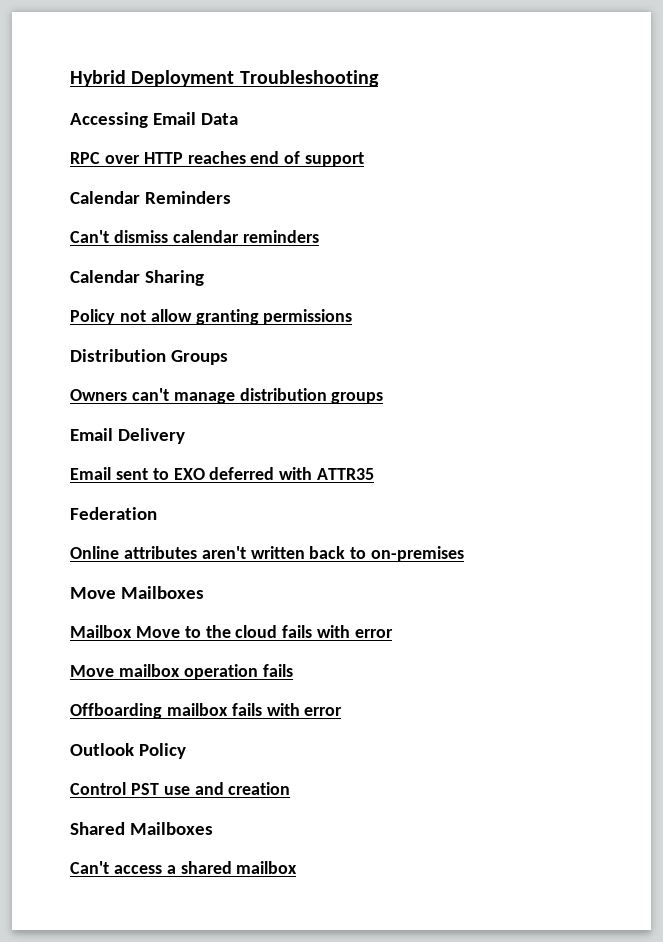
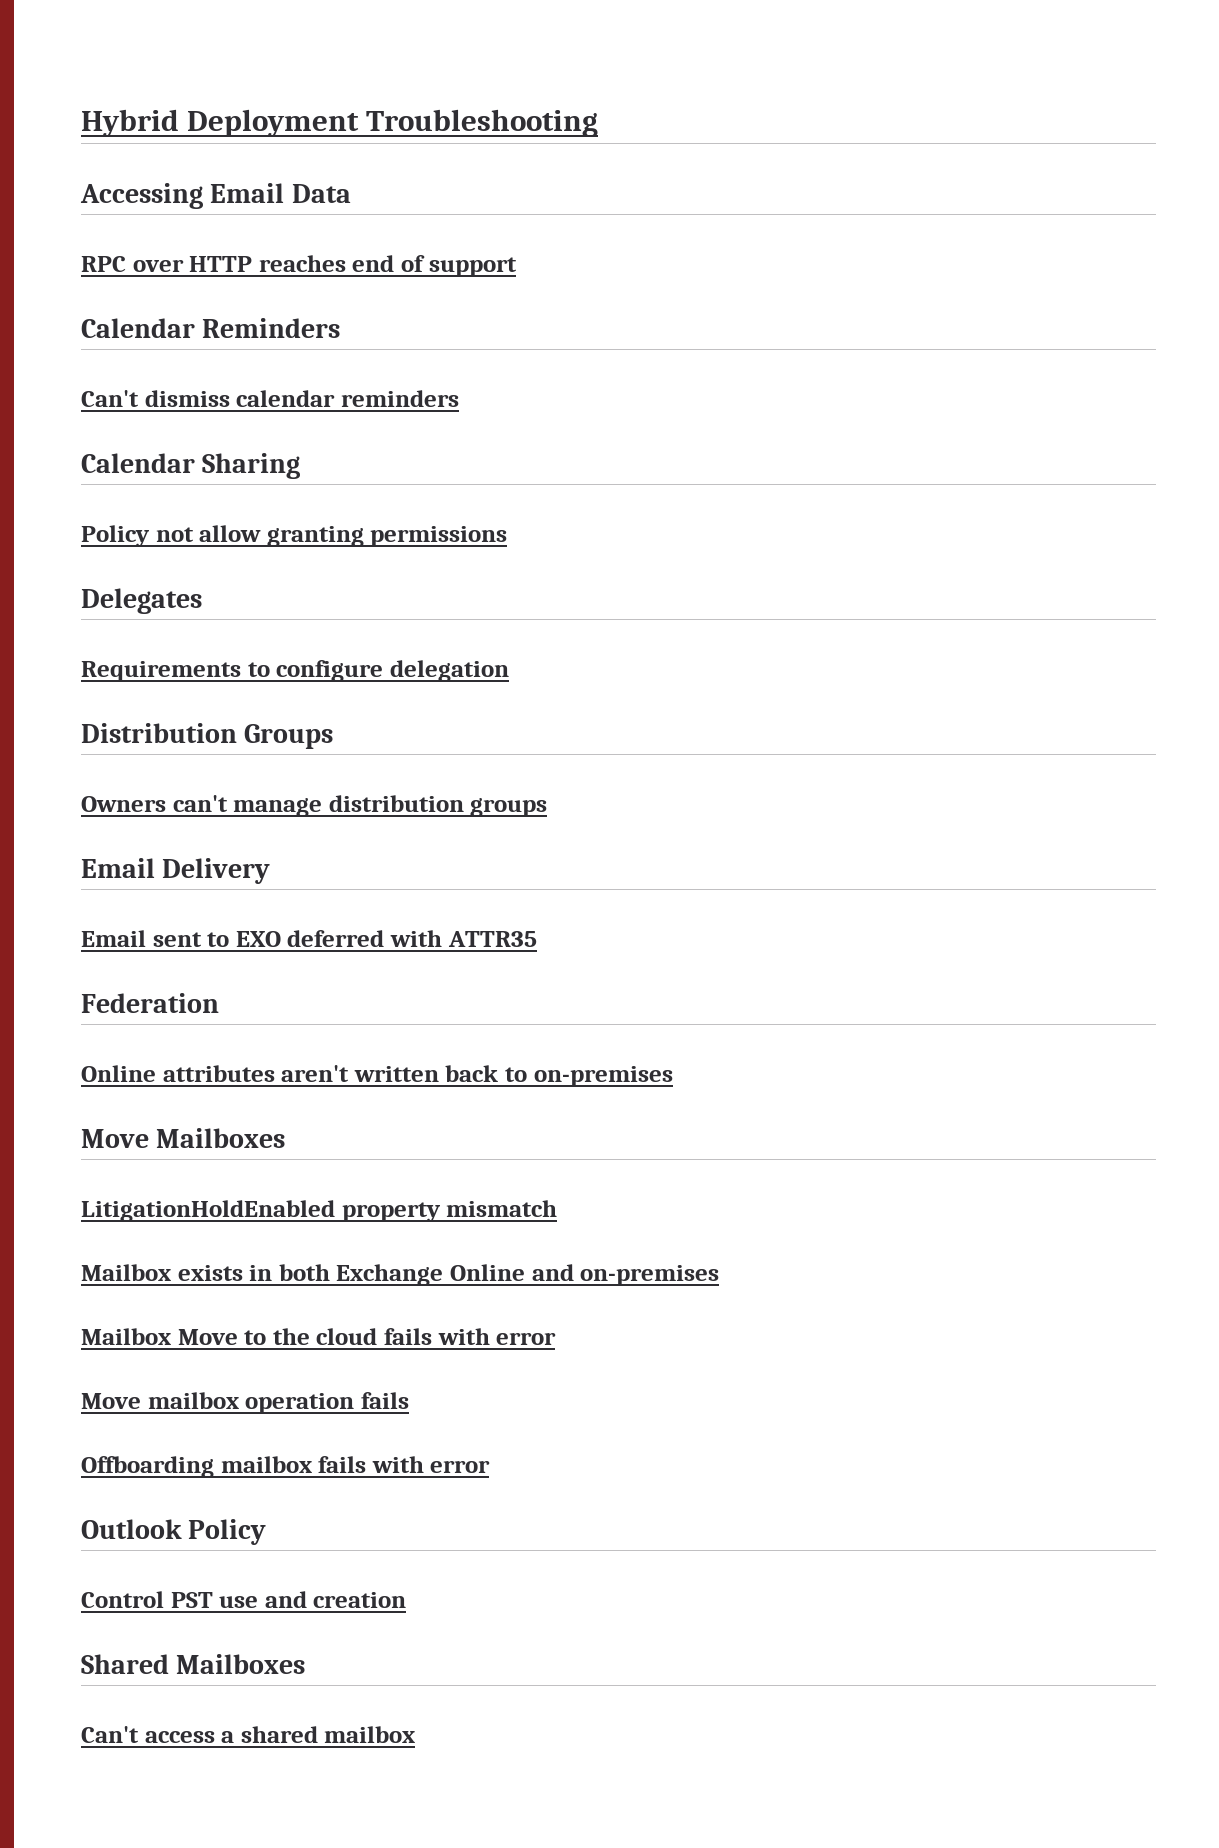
(353, 317) none -> [81,588,202,614] [81,660,509,682] // Delegates // Requirements to configure delegation
(204, 592) none -> [81,1200,558,1222] [81,1264,720,1286] // LitigationHoldEnabled property mismatch // Mailbox exists in both Exchange Online and on-premises

